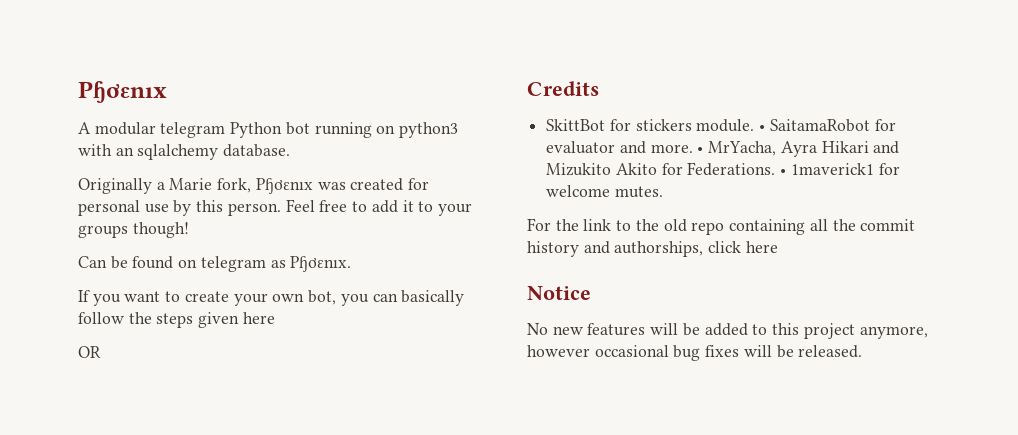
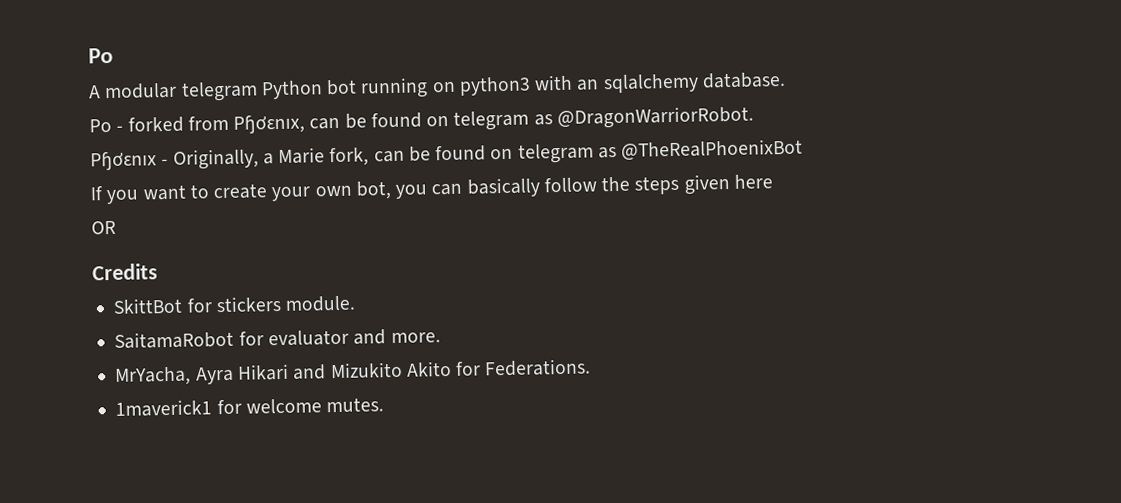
[78,81,167,103] Pɧơɛnıх -> [88,47,113,64] Po
[78,178,430,194] [78,199,472,216] [78,222,189,238] [78,256,352,272] Originally a Marie fork, Pɧơɛnıх was created for personal use by this person. Feel free to add it to your groups though! // Can be found on telegram as Pɧơɛnıх. -> [89,105,754,134] [90,138,804,171] Po - forked from Pɧơɛnıх, can be found on telegram as @DragonWarriorRobot. // Pɧơɛnıх - Originally, a Marie fork, can be found on telegram as @TheRealPhoenixBot
[759,125,766,131] • -> (357, 303) //
[697,147,704,153] • -> (441, 338) //
[780,169,787,175] • -> (592, 367) //
[527,218,916,235] [527,241,778,257] [527,286,591,300] [527,323,928,339] [527,345,863,361] // For the link to the old repo containing all the commit history and authorships, click here // Notice // No new features will be added to this project anymore, however occasional bug fixes will be released. -> (385, 405) none

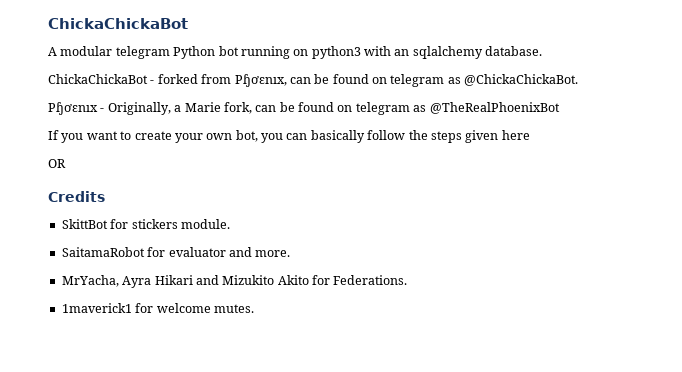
[88,47,113,64] Po -> [48,18,188,29] ChickaChickaBot
[89,118,112,133] Po -> [48,74,148,84] ChickaChickaBot
[556,105,754,130] @DragonWarriorRobot. -> [464,74,579,86] @ChickaChickaBot.

